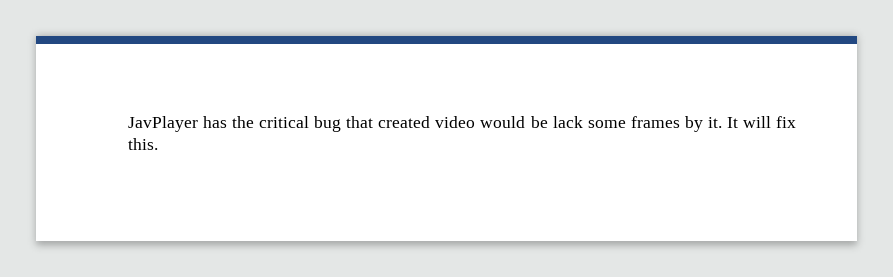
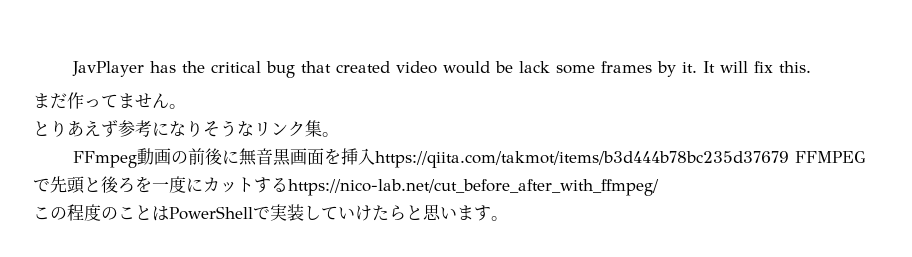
(158, 144) none -> [33,92,186,109] [33,120,339,137] [73,148,867,168] [33,176,659,196] [33,204,508,221] // まだ作ってません。 // とりあえず参考になりそうなリンク集。 // FFmpeg動画の前後に無音黒画面を挿入https://qiita.com/takmot/items/b3d444b78bc235d37679 FFMPEGで先頭と後ろを一度にカットするhttps://nico-lab.net/cut_before_after_with_ffmpeg/ // この程度のことはPowerShellで実装していけたらと思います。

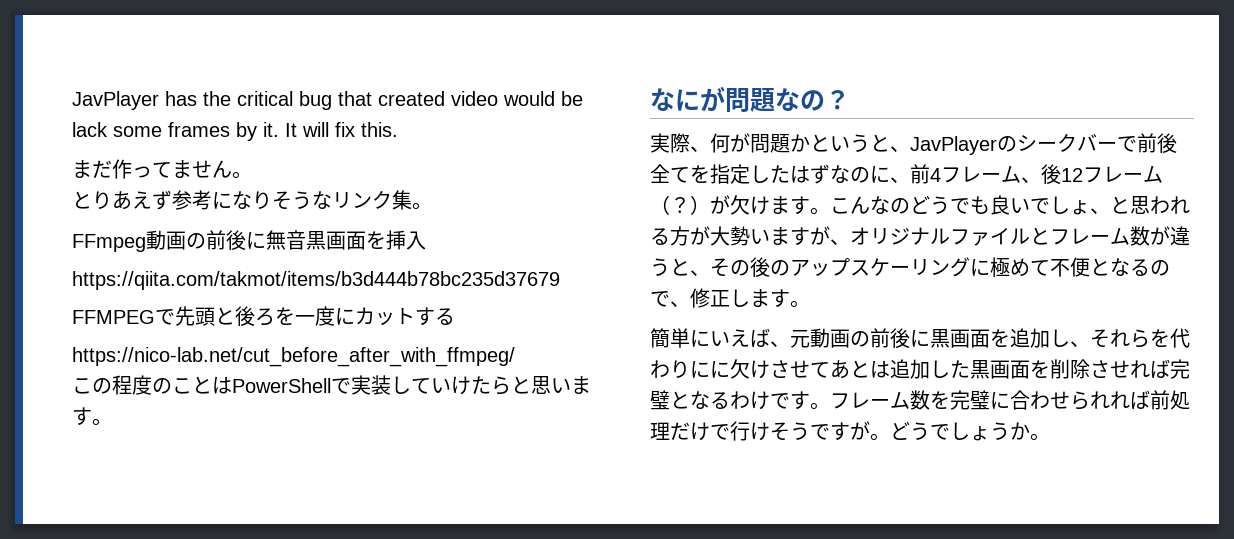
(376, 156) none -> (426, 240) //
(790, 159) none -> (560, 280) //
(288, 184) none -> (455, 316) //
(508, 218) none -> [650,86,850,112] [650,133,1177,155] [650,164,1163,184] [650,195,1190,215] [650,226,1190,246] [650,257,1170,277] [650,288,810,308] [650,328,1190,348] [650,359,1190,379] [650,390,1190,410] [650,421,1050,441] // なにが問題なの？ // 実際、何が問題かというと、JavPlayerのシークバーで前後全てを指定したはずなのに、前4フレーム、後12フレーム（？）が欠けます。こんなのどうでも良いでしょ、と思われる方が大勢いますが、オリジナルファイルとフレーム数が違うと、その後のアップスケーリングに極めて不便となるので、修正します。 // 簡単にいえば、元動画の前後に黒画面を追加し、それらを代わりにに欠けさせてあとは追加した黒画面を削除させれば完璧となるわけです。フレーム数を完璧に合わせられれば前処理だけで行けそうですが。どうでしょうか。

